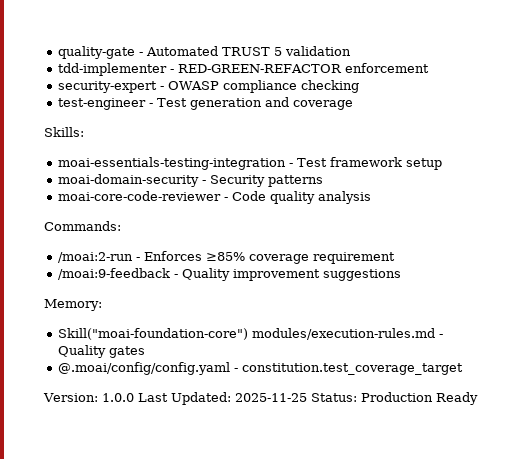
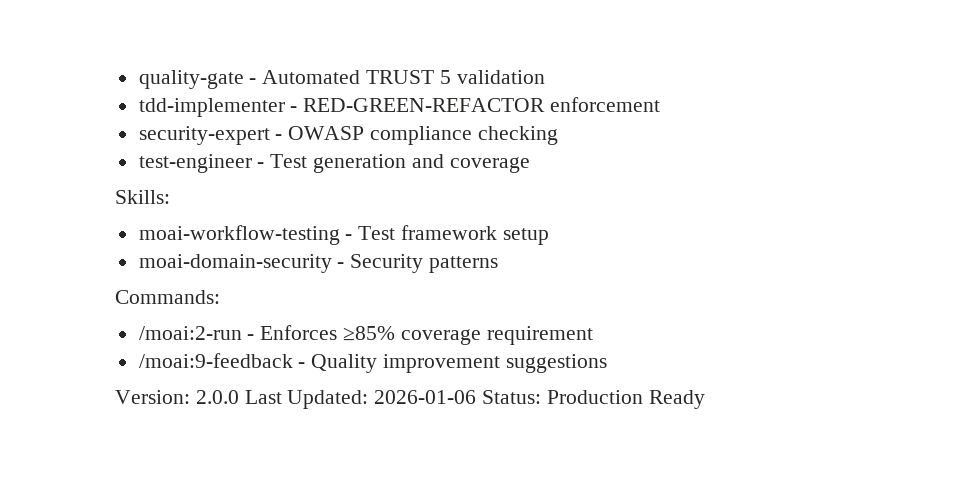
[58,157,287,170] moai-essentials-testing-integration -> [138,225,340,245] moai-workflow-testing
[58,191,372,204] // moai-core-code-reviewer - Code quality analysis -> (499, 264) none
[44,299,102,311] [58,328,444,340] [58,345,146,358] [58,362,464,375] // Memory: // Skill("moai-foundation-core") modules/execution-rules.md - Quality gates // @.moai/config/config.yaml - constitution.test_coverage_target -> (607, 363) none
[101,393,134,402] 1.0.0 -> [195,390,239,404] 2.0.0
[234,393,307,402] 2025-11-25 -> [374,390,477,404] 2026-01-06

